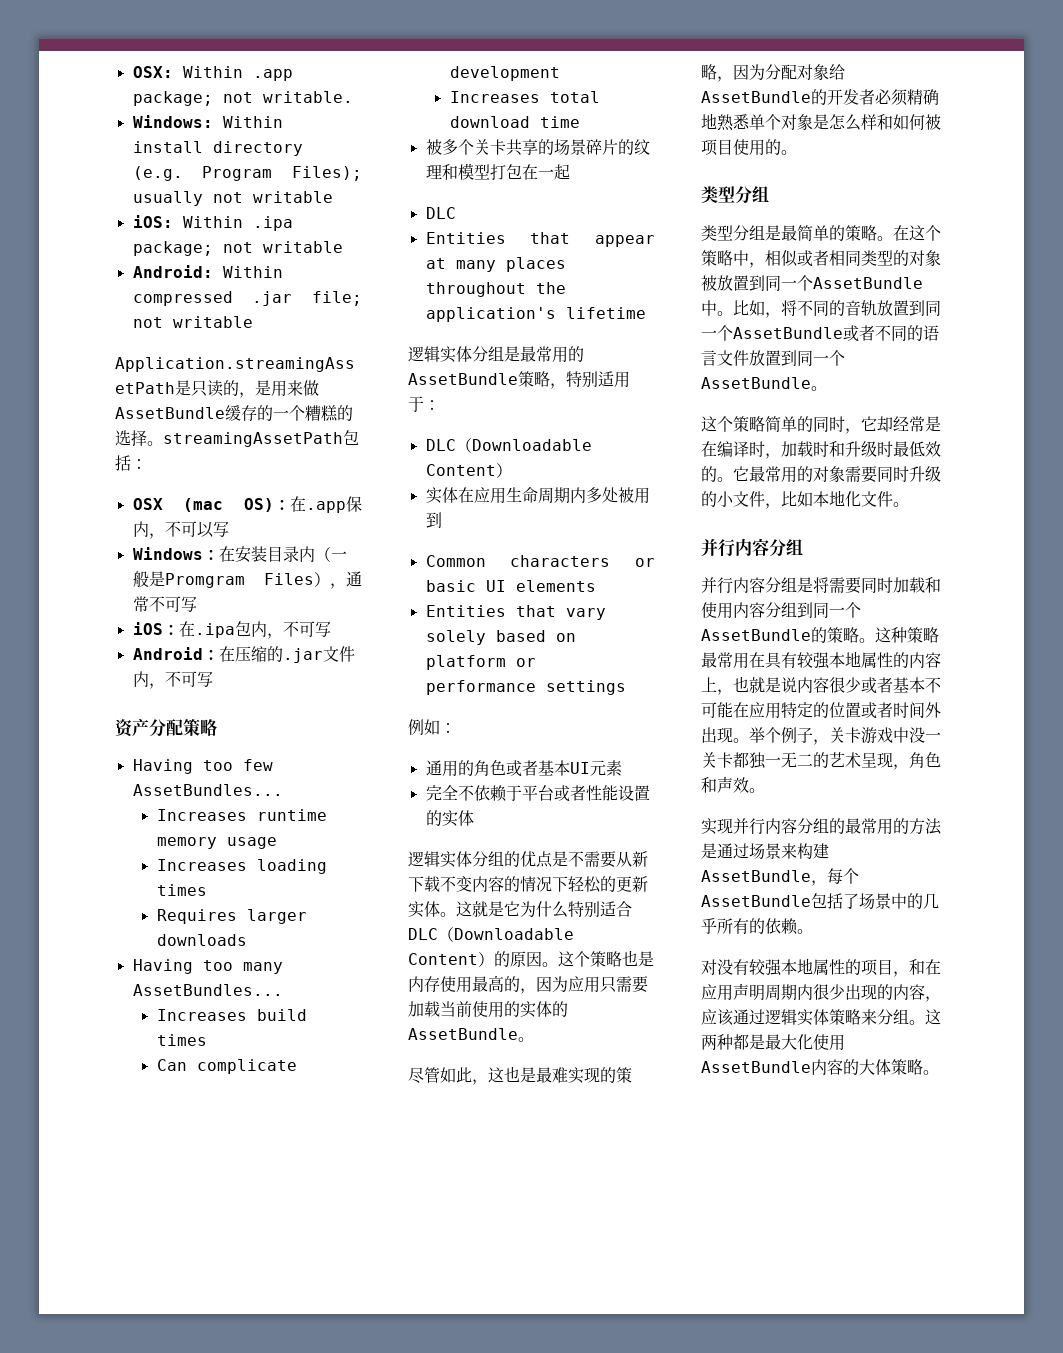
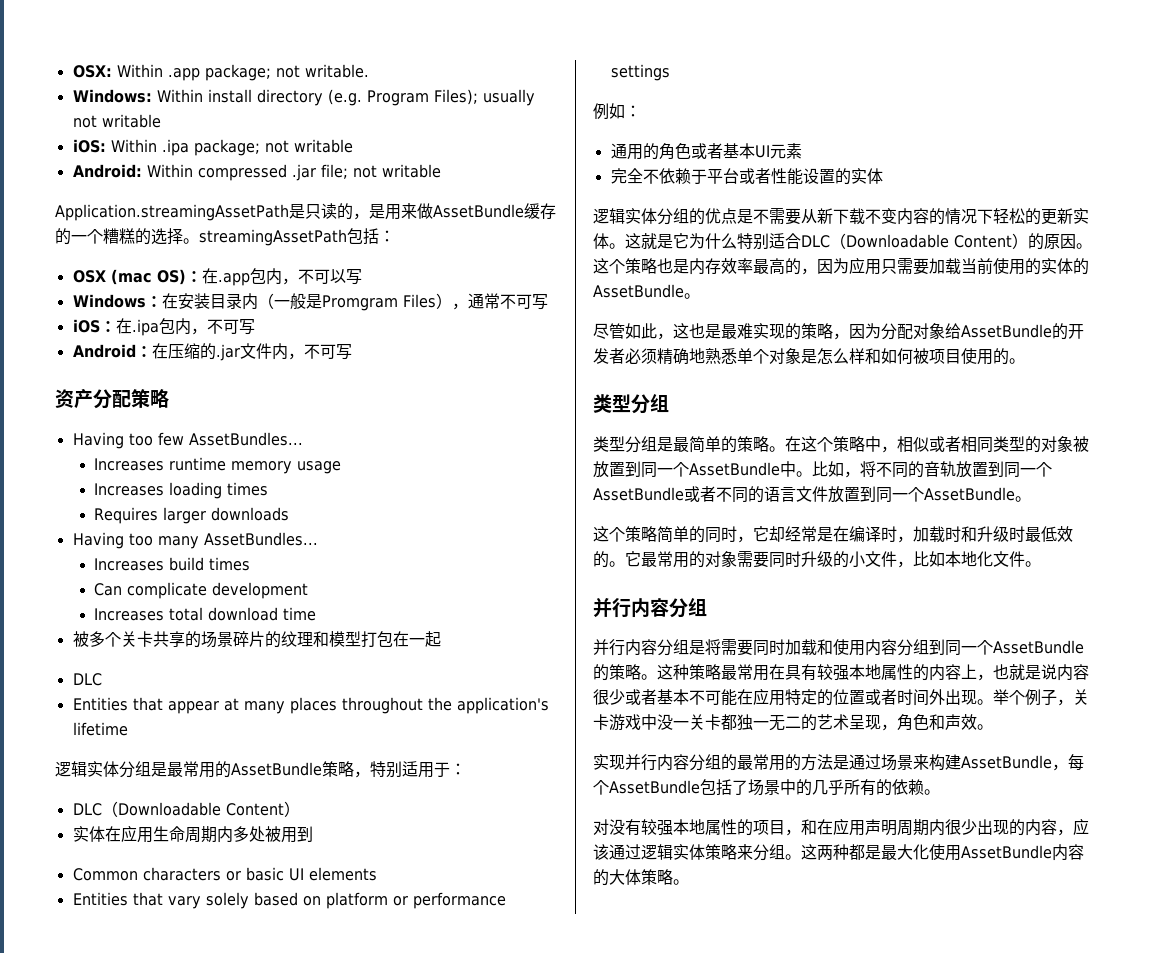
[346,496,362,512] 保 -> [249,268,266,284] 包
[440,976,472,993] 使用 -> [721,258,753,274] 效率

